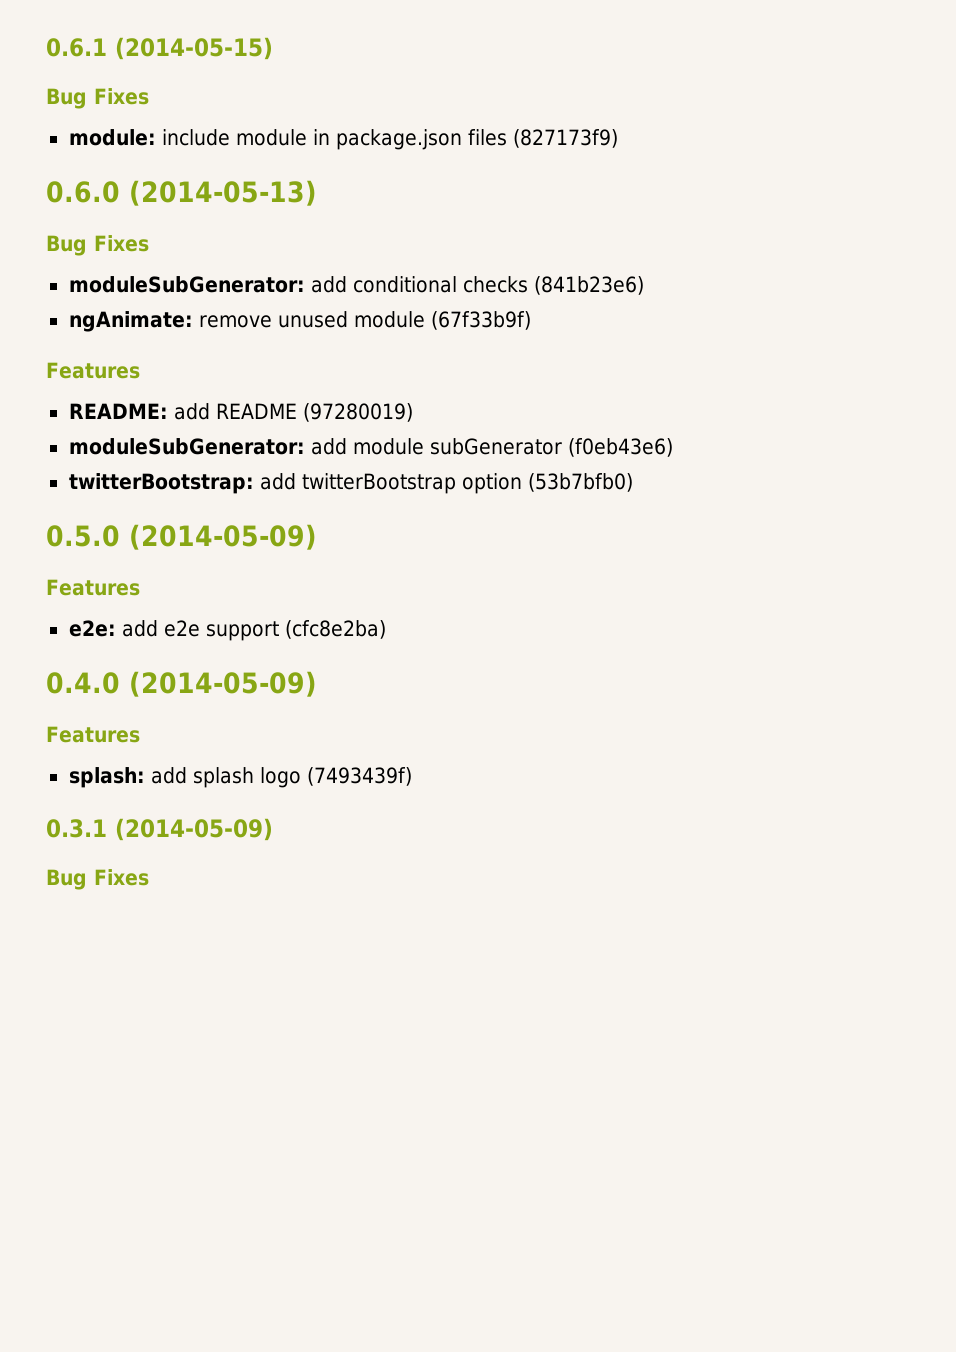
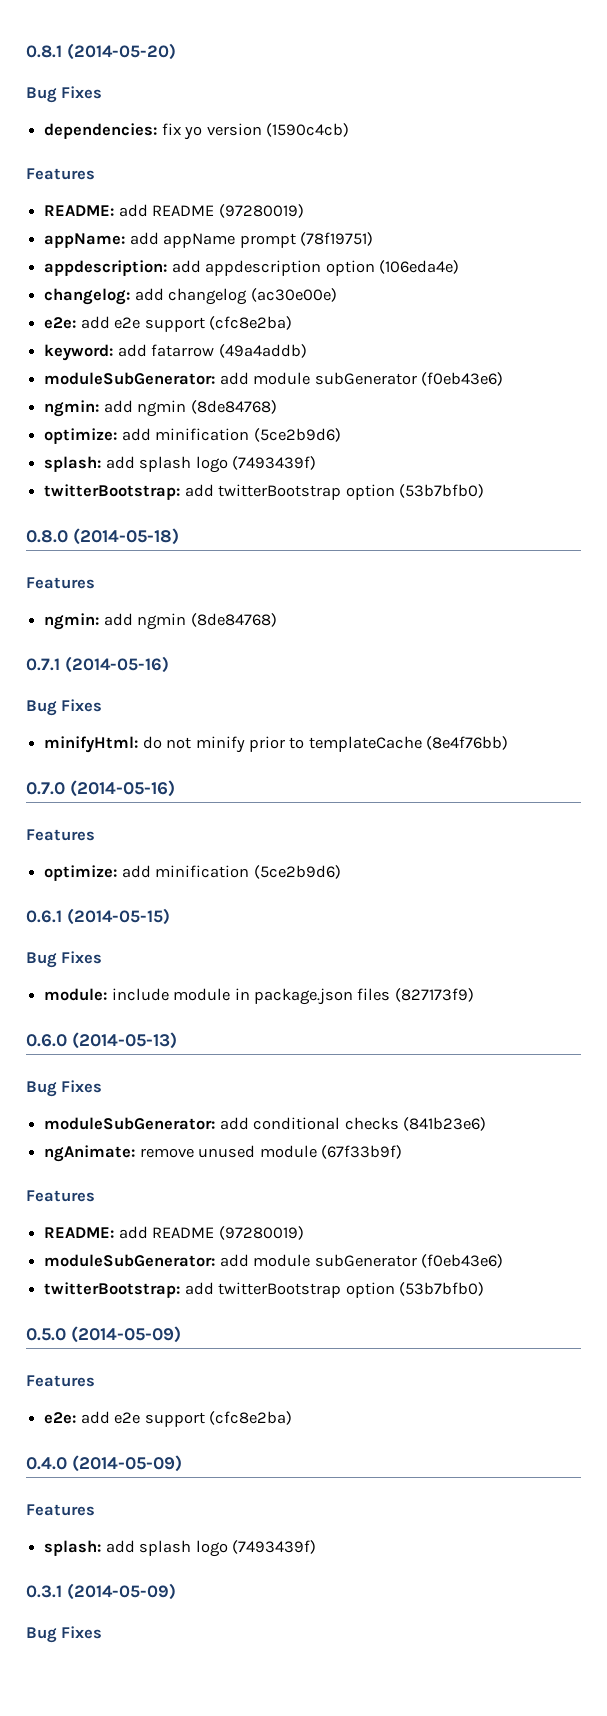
(46, 47) none -> [26,43,176,60] [26,86,103,103] [44,123,349,140] [26,168,95,180] [44,204,304,218] [44,232,373,248] [44,260,459,276] [44,288,337,305] [44,316,292,332] [44,344,307,361] [44,372,503,386] [44,400,277,417] [44,428,341,444] [44,456,316,473] [44,484,484,500] [26,528,179,545] [26,577,95,589] [44,613,277,630] [26,656,169,673] [26,699,103,716] [44,736,509,753] [26,780,175,797] [26,829,95,841] [44,865,341,881] 0.8.1 (2014-05-20) // Bug Fixes // dependencies: fix yo version (1590c4cb) // Features // README: add README (97280019) // appName: add appName prompt (78f19751) // appdescription: add appdescription option (106eda4e) // changelog: add changelog (ac30e00e) // e2e: add e2e support (cfc8e2ba) // keyword: add fatarrow (49a4addb) // moduleSubGenerator: add module subGenerator (f0eb43e6) // ngmin: add ngmin (8de84768) // optimize: add minification (5ce2b9d6) // splash: add splash logo (7493439f) // twitterBootstrap: add twitterBootstrap option (53b7bfb0) // 0.8.0 (2014-05-18) // Features // ngmin: add ngmin (8de84768) // 0.7.1 (2014-05-16) // Bug Fixes // minifyHtml: do not minify prior to templateCache (8e4f76bb) // 0.7.0 (2014-05-16) // Features // optimize: add minification (5ce2b9d6) //

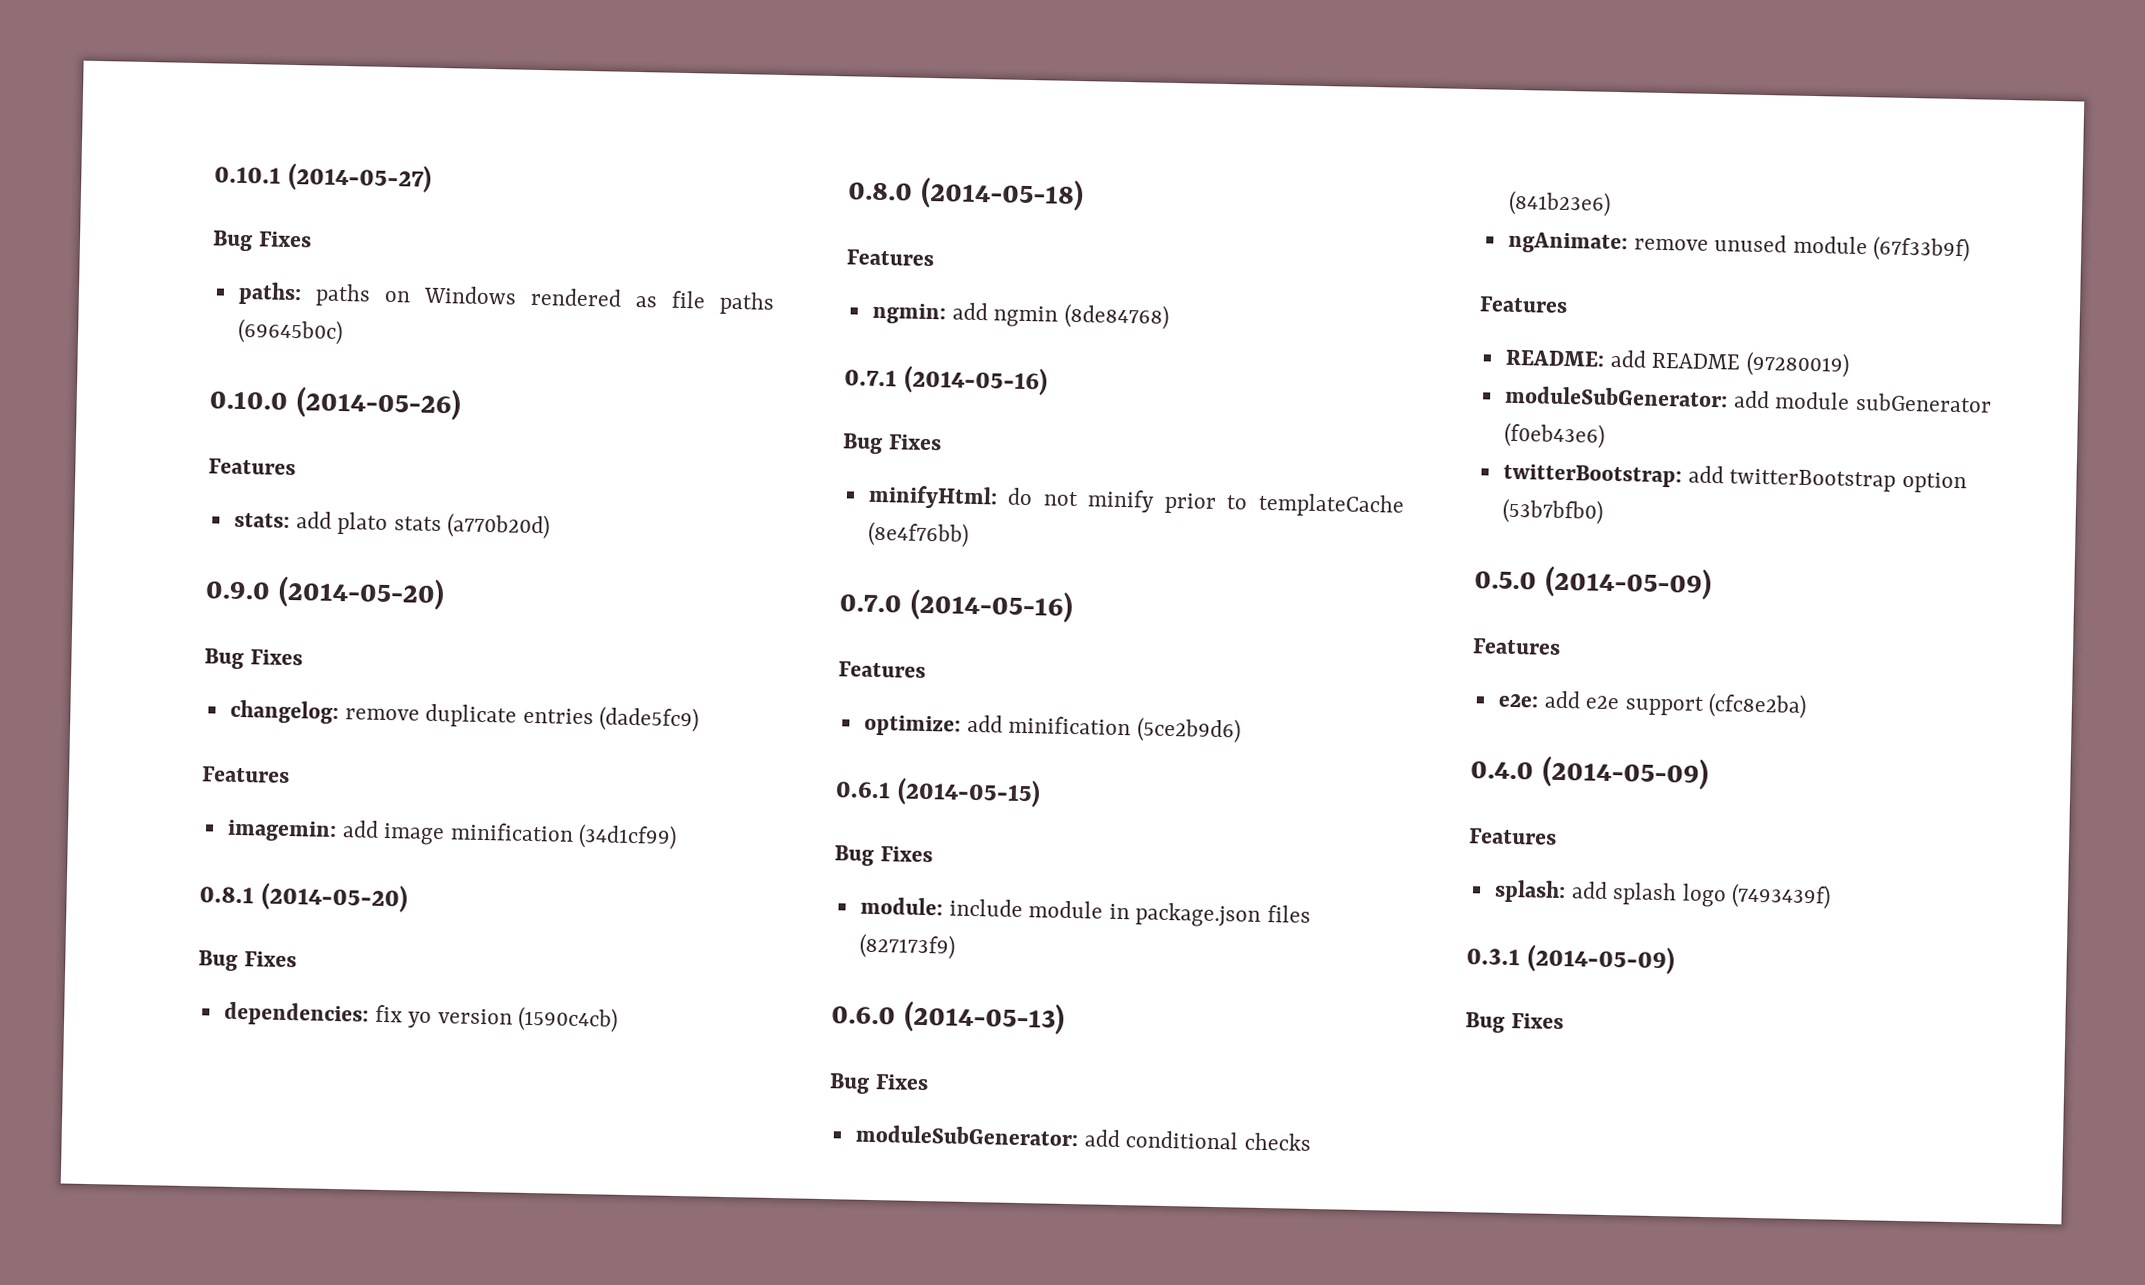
(26, 51) none -> [214,162,432,193] [212,230,312,252] [237,281,775,315] [236,318,343,346] [209,386,462,421] [208,458,296,476] [233,511,551,540] [205,575,445,611] [204,648,303,670] [229,699,700,733] [201,766,290,784] [226,819,678,850] 0.10.1 (2014-05-27) // Bug Fixes // paths: paths on Windows rendered as file paths (69645b0c) // 0.10.0 (2014-05-26) // Features // stats: add plato stats (a770b20d) // 0.9.0 (2014-05-20) // Bug Fixes // changelog: remove duplicate entries (dade5fc9) // Features // imagemin: add image minification (34d1cf99) //
[26,168,95,180] [44,204,304,218] [44,232,373,248] [44,260,459,276] [44,288,337,305] [44,316,292,332] [44,344,307,361] [44,372,503,386] [44,400,277,417] [44,428,341,444] [44,456,316,473] [44,484,484,500] // Features // README: add README (97280019) // appName: add appName prompt (78f19751) // appdescription: add appdescription option (106eda4e) // changelog: add changelog (ac30e00e) // e2e: add e2e support (cfc8e2ba) // keyword: add fatarrow (49a4addb) // moduleSubGenerator: add module subGenerator (f0eb43e6) // ngmin: add ngmin (8de84768) // optimize: add minification (5ce2b9d6) // splash: add splash logo (7493439f) // twitterBootstrap: add twitterBootstrap option (53b7bfb0) -> (619, 1019) none

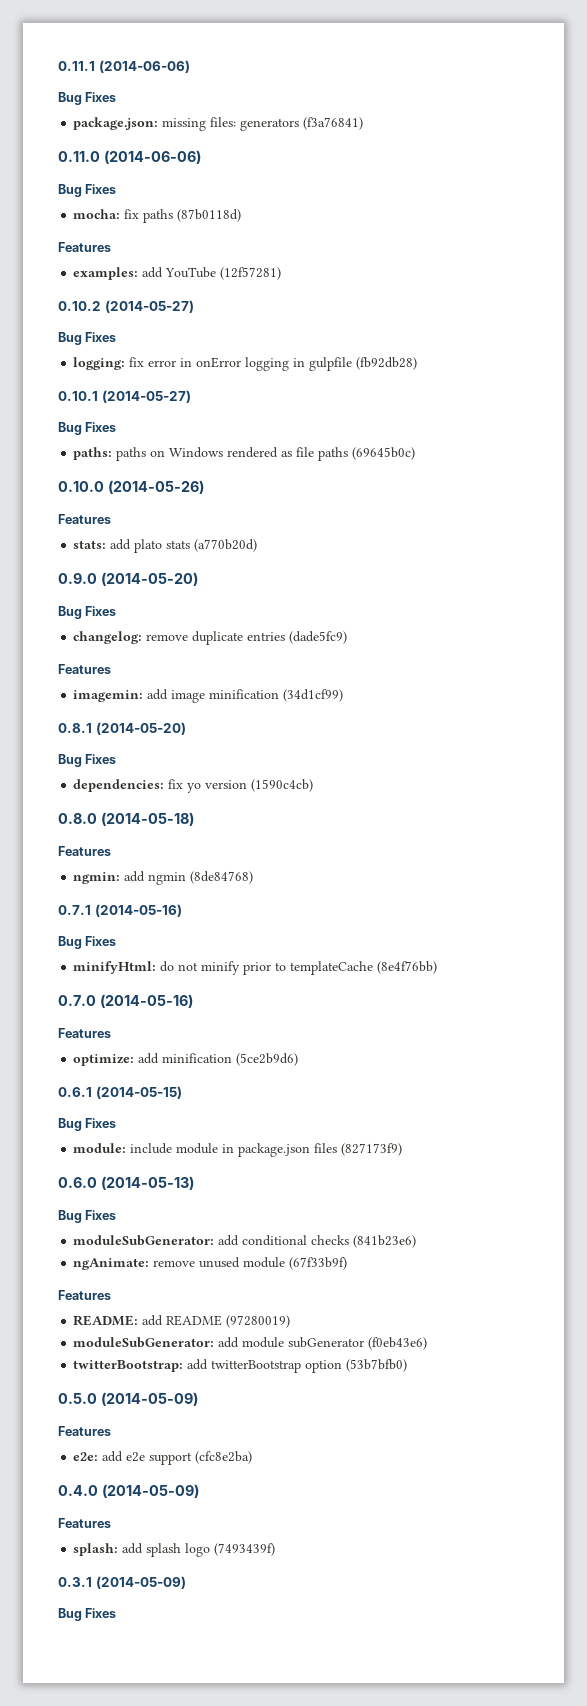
(214, 175) none -> [58,60,190,73] [58,92,117,105] [73,117,364,131] [58,150,201,164] [58,184,117,197] [73,209,242,223] [58,242,111,252] [73,267,282,280] [58,300,194,313] [58,332,117,345] [73,357,418,371] 0.11.1 (2014-06-06) // Bug Fixes // package.json: missing files: generators (f3a76841) // 0.11.0 (2014-06-06) // Bug Fixes // mocha: fix paths (87b0118d) // Features // examples: add YouTube (12f57281) // 0.10.2 (2014-05-27) // Bug Fixes // logging: fix error in onError logging in gulpfile (fb92db28) //

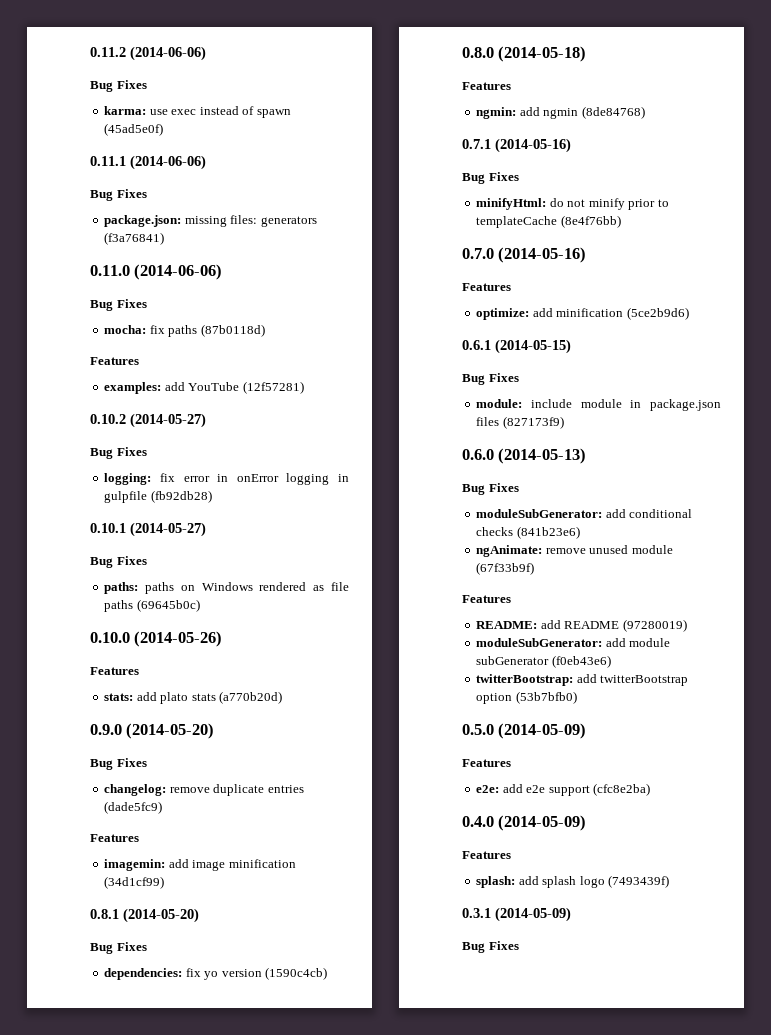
(58, 66) none -> [90,46,206,61] [90,80,147,92] [104,106,291,118] [104,123,164,136] 0.11.2 (2014-06-06) // Bug Fixes // karma: use exec instead of spawn (45ad5e0f) //

